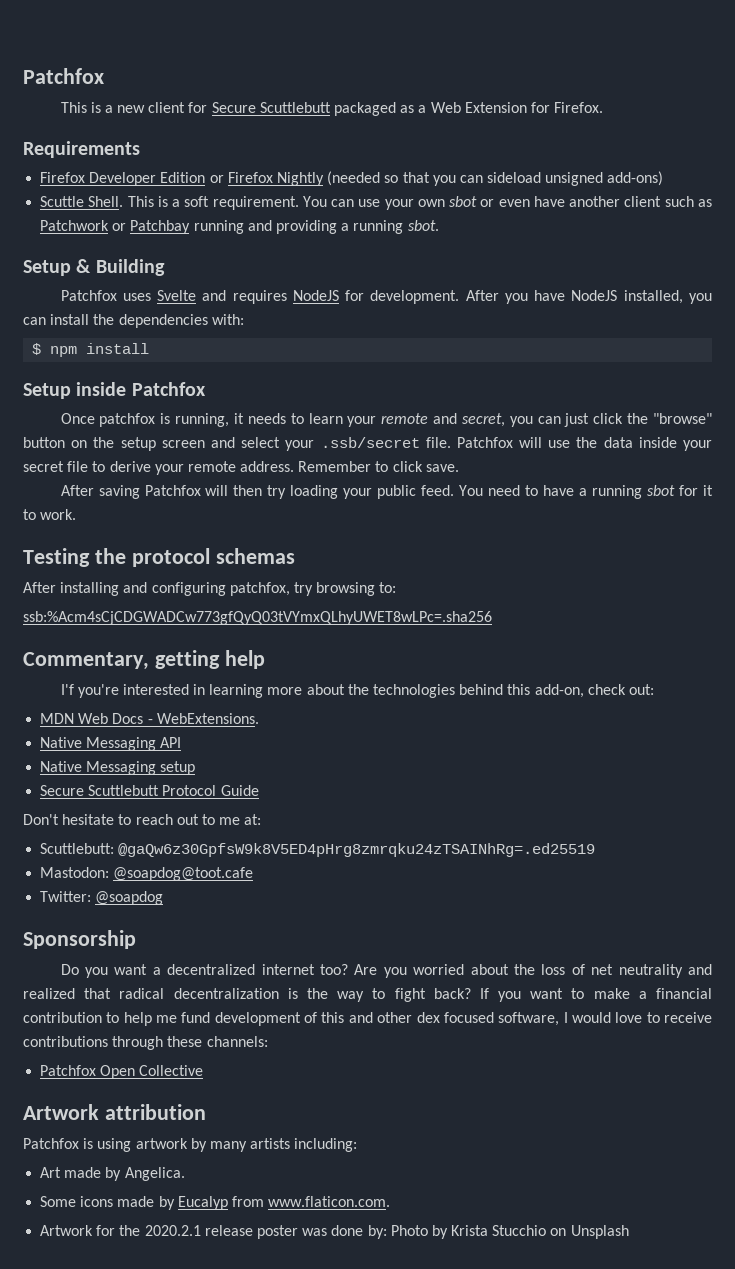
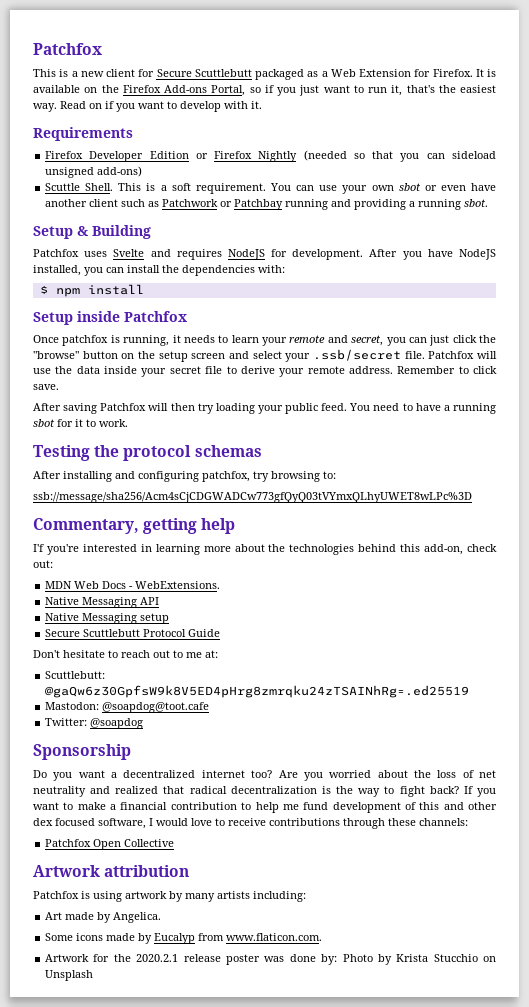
(604, 107) none -> [475,69,496,77] [33,85,496,96] [33,101,262,112] It is available on the Firefox Add-ons Portal, so if you just want to run it, that's the easiest way. Read on if you want to develop with it.
[23,611,492,625] ssb:%Acm4sCjCDGWADCw773gfQyQ03tVYmxQLhyUWET8wLPc=.sha256 -> [33,492,472,503] ssb://message/sha256/Acm4sCjCDGWADCw773gfQyQ03tVYmxQLhyUWET8wLPc%3D

